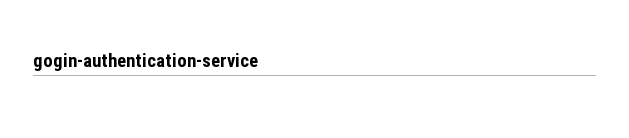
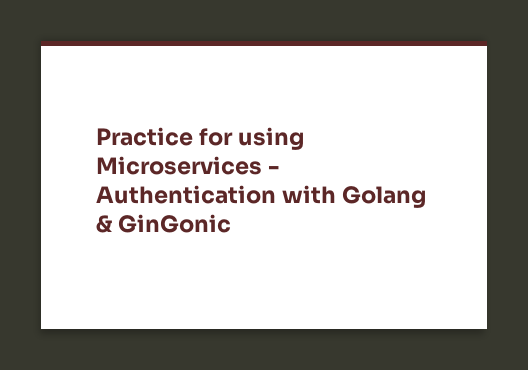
[33,53,258,71] gogin-authentication-service -> [96,127,305,150] [96,156,280,175] [96,185,427,208] [96,214,232,233] Practice for using Microservices - Authentication with Golang & GinGonic

